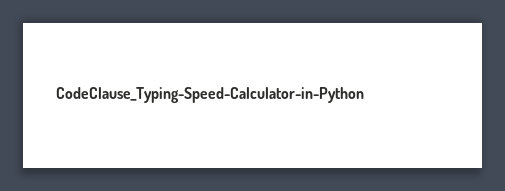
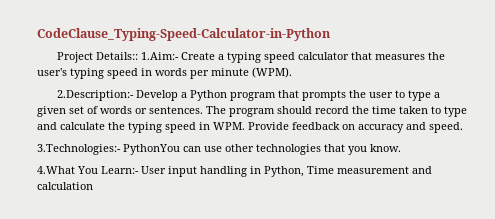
(364, 95) none -> [57,52,446,63] [37,67,292,79] [57,90,441,101] [37,106,467,117] [37,122,463,133] [37,144,401,155] [37,166,432,177] [37,182,93,190] // Project Details:: 1.Aim:- Create a typing speed calculator that measures the user's typing speed in words per minute (WPM). // 2.Description:- Develop a Python program that prompts the user to type a given set of words or sentences. The program should record the time taken to type and calculate the typing speed in WPM. Provide feedback on accuracy and speed. // 3.Technologies:- PythonYou can use other technologies that you know. // 4.What You Learn:- User input handling in Python, Time measurement and calculation

